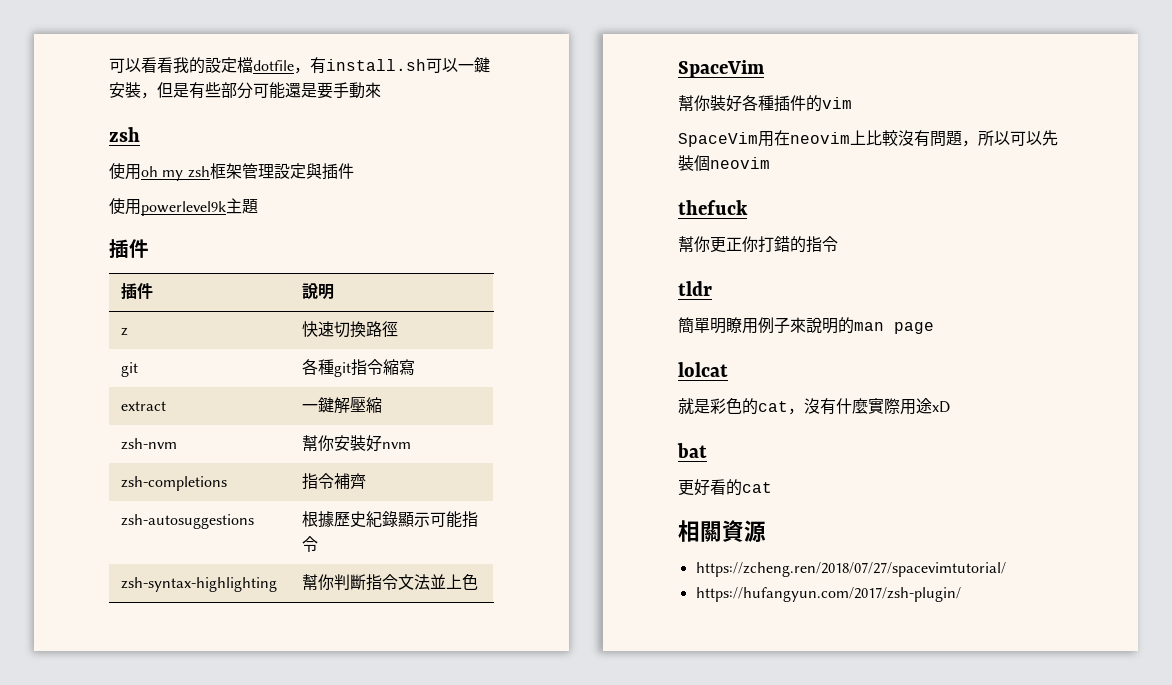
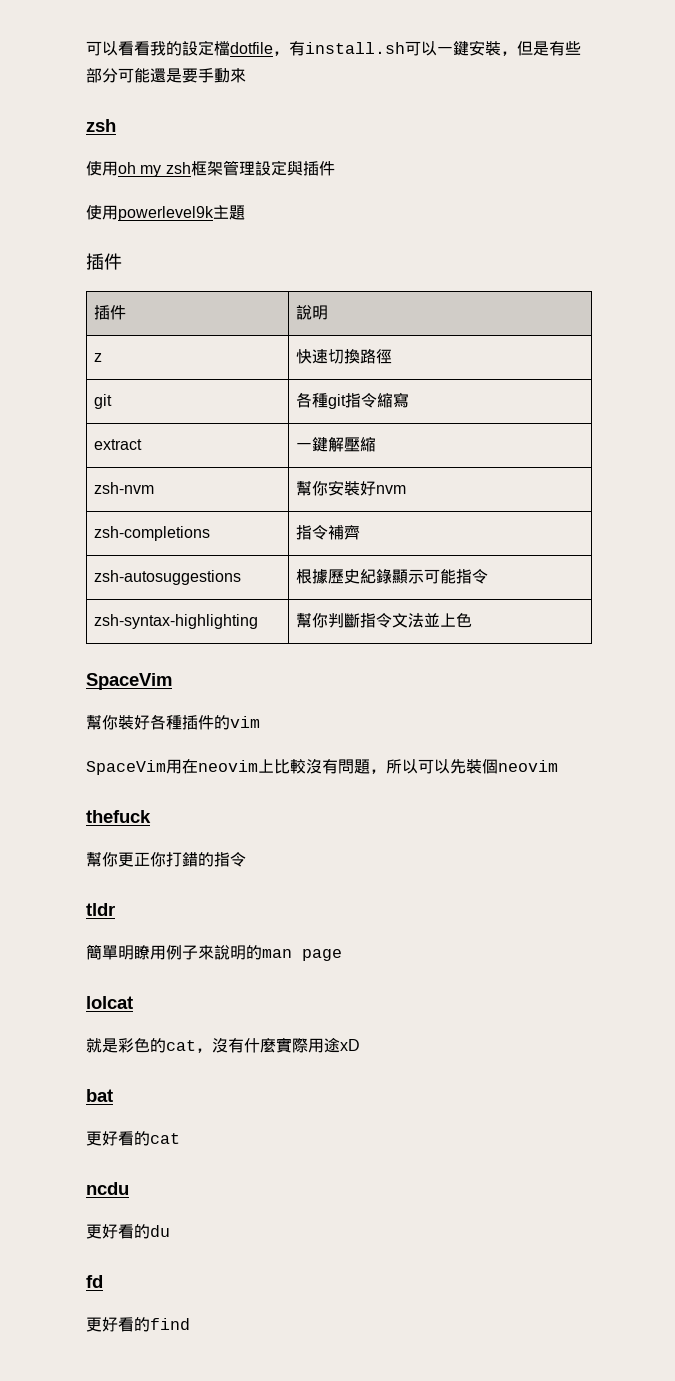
[678,520,766,543] [695,562,1006,577] [695,587,961,602] 相關資源 // https://zcheng.ren/2018/07/27/spacevimtutorial/ // https://hufangyun.com/2017/zsh-plugin/ -> [86,1182,129,1195] [86,1224,170,1239] [86,1275,103,1288] [86,1317,190,1332] ncdu // 更好看的du // fd // 更好看的find

